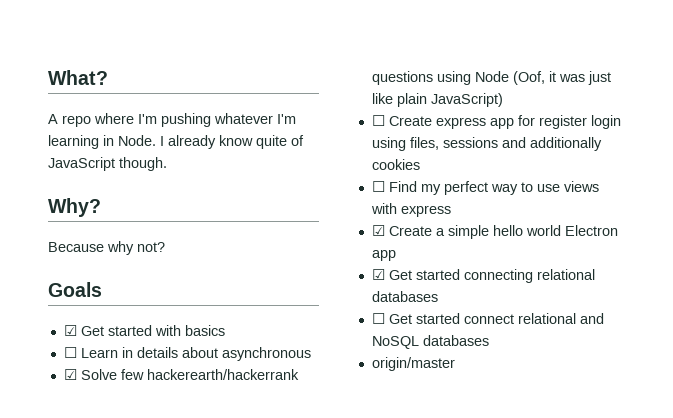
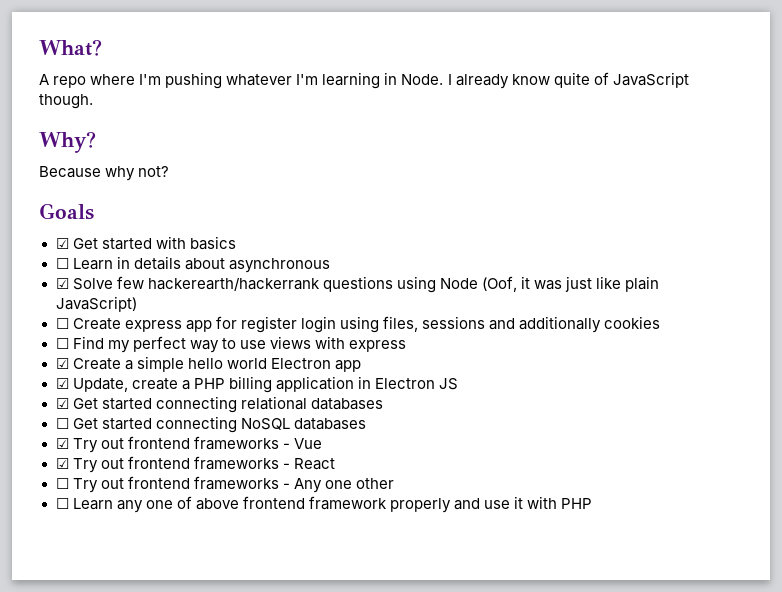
(396, 255) none -> [55,376,458,393] // ☑ Update, create a PHP billing application in Electron JS
[463,313,604,324] connect relational and -> [155,416,237,433] connecting
[371,357,455,371] origin/master -> [55,436,322,453] [55,456,335,473] [55,476,394,493] [55,496,593,513] ☑ Try out frontend frameworks - Vue // ☑ Try out frontend frameworks - React // ☐ Try out frontend frameworks - Any one other // ☐ Learn any one of above frontend framework properly and use it with PHP

